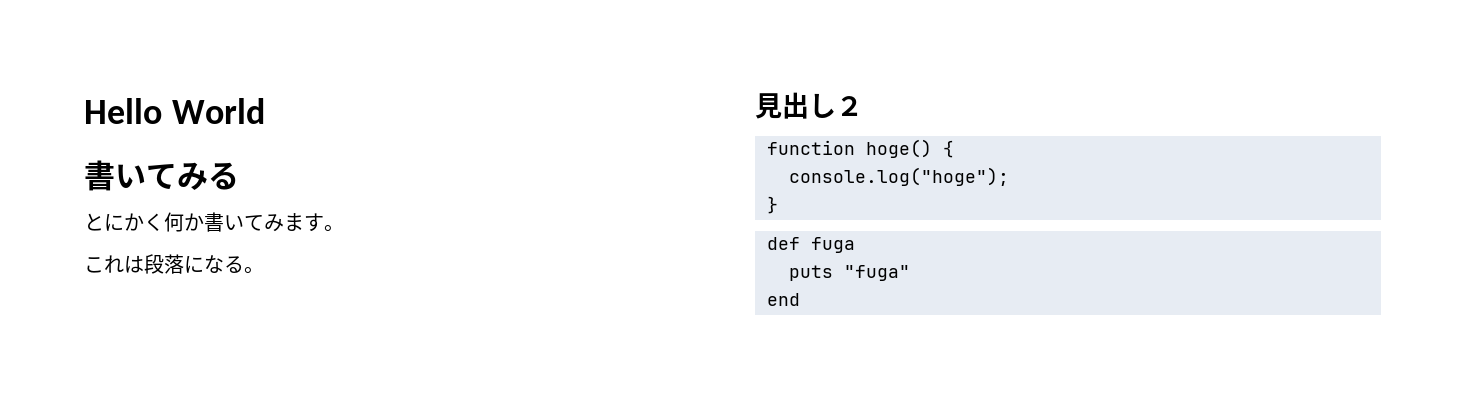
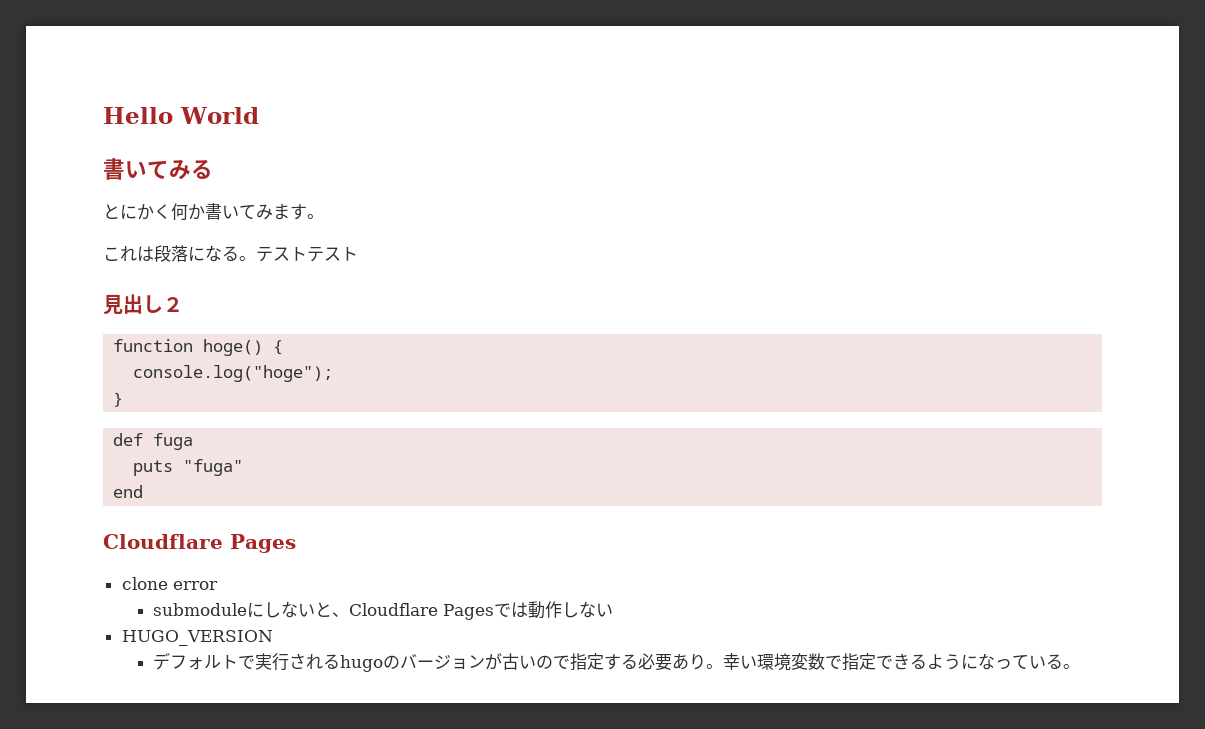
(264, 270) none -> [256,246,358,262] テストテスト
(800, 299) none -> [103,534,296,553] [121,577,218,590] [153,601,614,620] [121,630,273,646] [153,652,1081,672] // Cloudflare Pages // clone error // submoduleにしないと、Cloudflare Pagesでは動作しない // HUGO_VERSION // デフォルトで実行されるhugoのバージョンが古いので指定する必要あり。幸い環境変数で指定できるようになっている。

